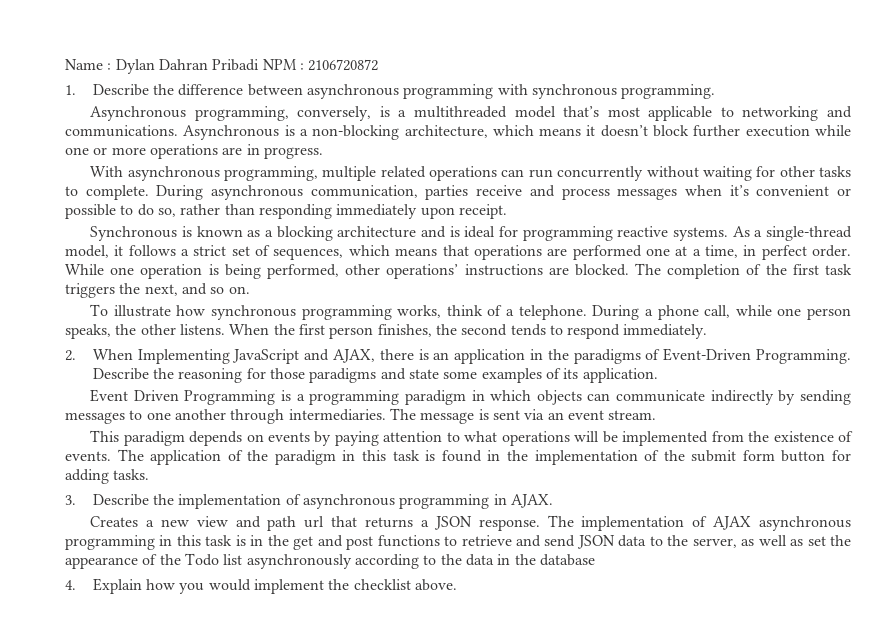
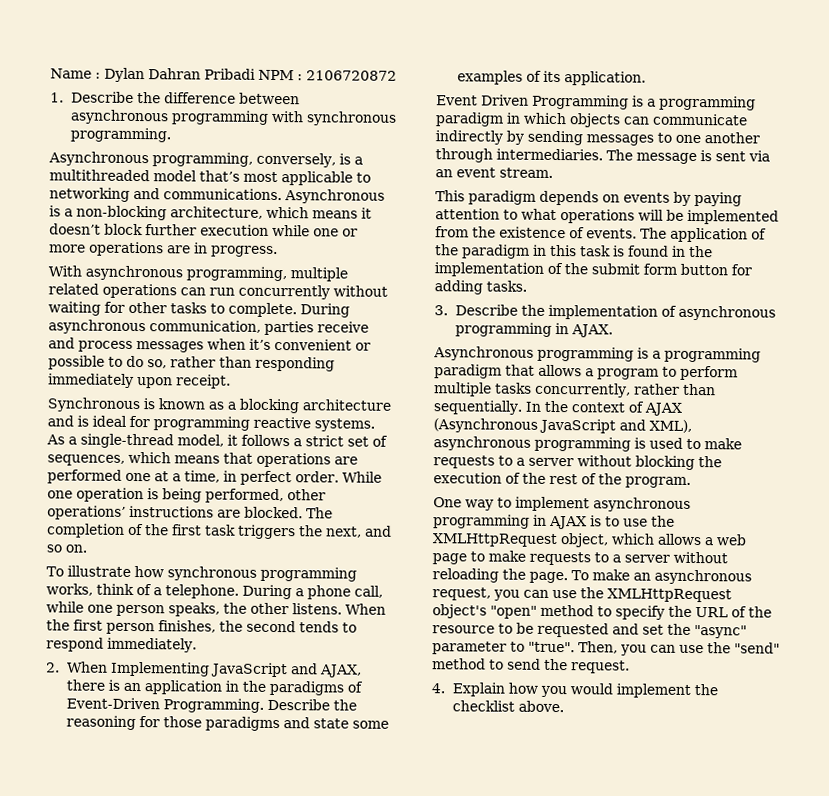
[90,515,851,531] [65,535,852,550] [65,553,595,569] Creates a new view and path url that returns a JSON response. The implementation of AJAX asynchronous programming in this task is in the get and post functions to retrieve and send JSON data to the server, as well as set the appearance of the Todo list asynchronously according to the data in the database -> [433,346,761,363] [434,364,738,381] [434,382,716,398] [433,400,682,416] [433,418,692,434] [433,436,742,452] [433,455,722,471] [433,472,691,488] [433,496,691,512] [433,514,675,530] [432,533,747,548] [432,550,728,566] [432,568,752,585] [432,587,732,603] [432,604,772,620] [432,622,747,639] [432,641,780,656] [432,658,630,674] Asynchronous programming is a programming paradigm that allows a program to perform multiple tasks concurrently, rather than sequentially. In the context of AJAX (Asynchronous JavaScript and XML), asynchronous programming is used to make requests to a server without blocking the execution of the rest of the program. // One way to implement asynchronous programming in AJAX is to use the XMLHttpRequest object, which allows a web page to make requests to a server without reloading the page. To make an asynchronous request, you can use the XMLHttpRequest object's "open" method to specify the URL of the resource to be requested and set the "async" parameter to "true". Then, you can use the "send" method to send the request.

